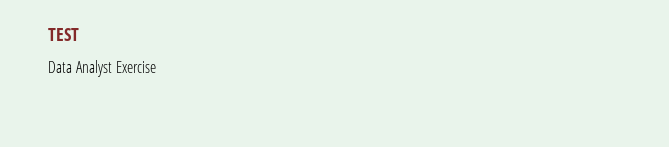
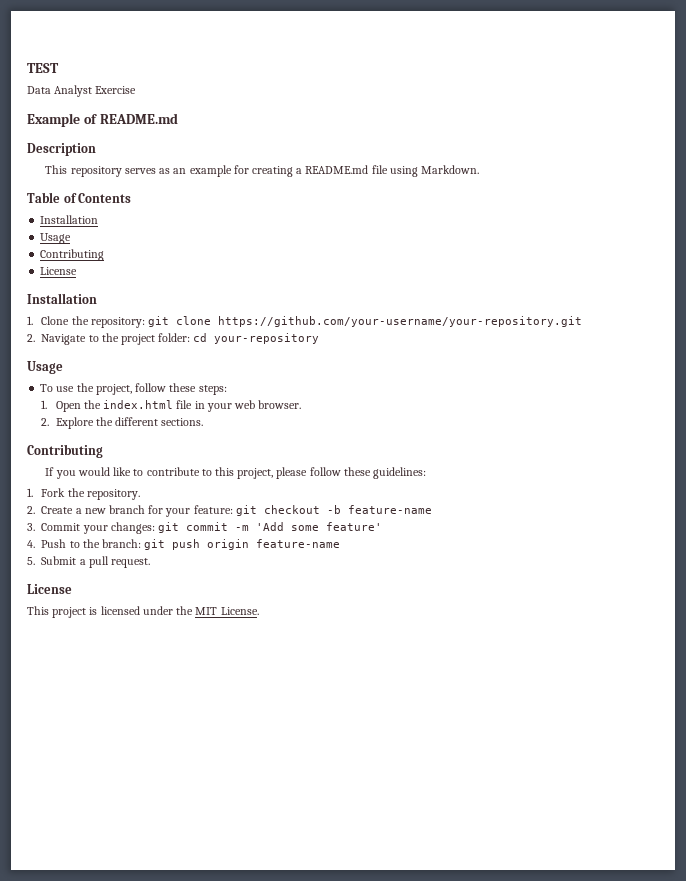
(157, 67) none -> [27,113,178,127] [27,143,96,156] [45,165,480,177] [27,192,132,203] [40,215,99,224] [40,233,72,244] [40,249,105,261] [40,267,78,275] [27,293,97,304] [27,316,583,328] [27,333,320,345] [27,361,63,374] [40,383,227,395] [41,400,302,412] [41,417,204,429] [27,444,103,458] [45,467,427,479] [27,488,140,500] [27,505,432,517] [27,522,383,534] [27,539,341,550] [27,556,151,568] [27,584,72,594] [27,606,259,618] // Example of README.md // Description // This repository serves as an example for creating a README.md file using Markdown. // Table of Contents // Installation // Usage // Contributing // License // Installation // 1. Clone the repository: git clone https://github.com/your-username/your-repository.git // 2. Navigate to the project folder: cd your-repository // Usage // To use the project, follow these steps: // 1. Open the index.html file in your web browser. // 2. Explore the different sections. // Contributing // If you would like to contribute to this project, please follow these guidelines: // 1. Fork the repository. // 2. Create a new branch for your feature: git checkout -b feature-name // 3. Commit your changes: git commit -m 'Add some feature' // 4. Push to the branch: git push origin feature-name // 5. Submit a pull request. // License // This project is licensed under the MIT License.

